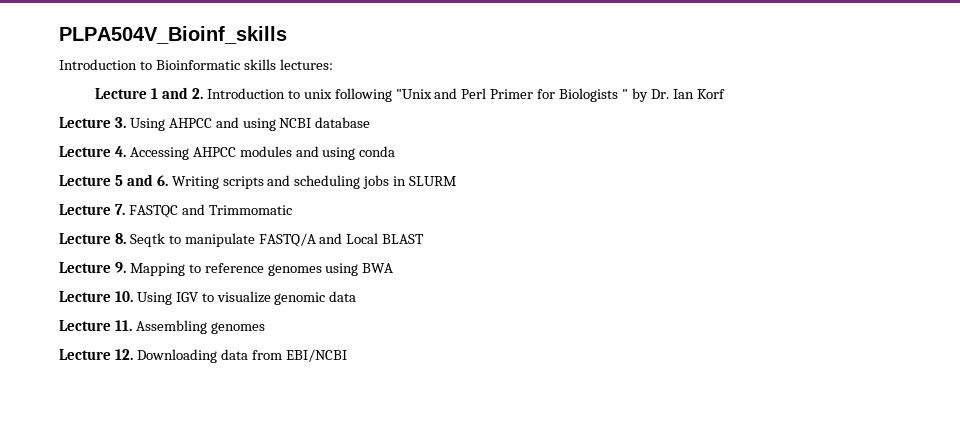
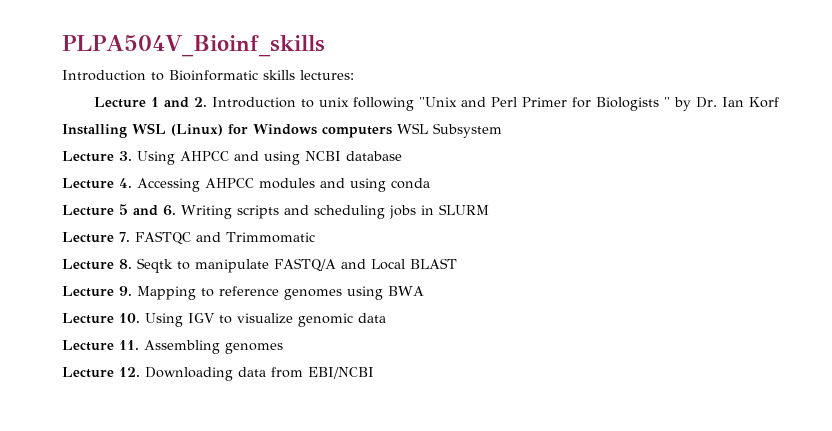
(725, 94) none -> [62,123,502,138] // Installing WSL (Linux) for Windows computers WSL Subsystem

